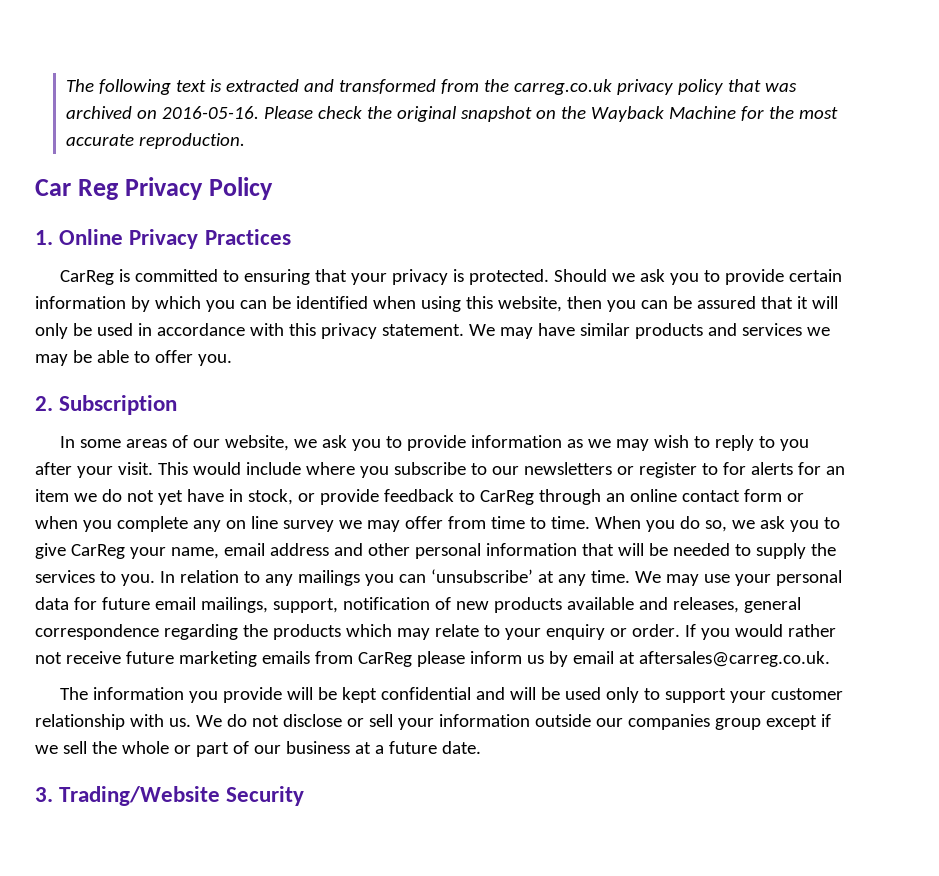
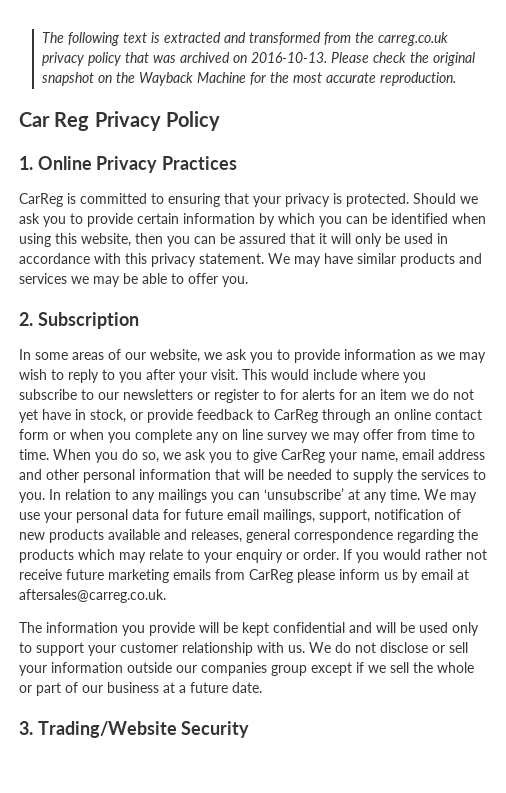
[162,106,260,119] 2016-05-16. -> [251,52,328,63] 2016-10-13.

